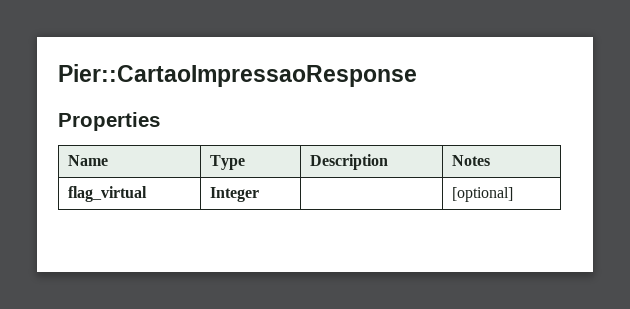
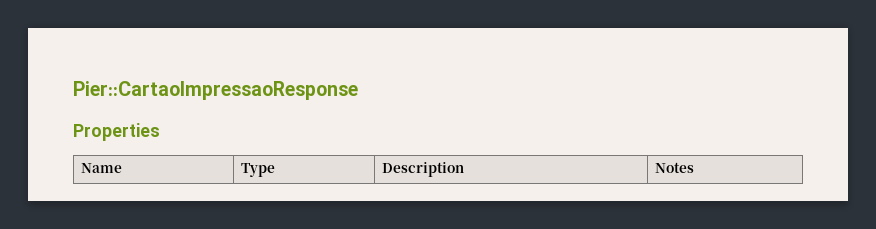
[67,186,147,202] [209,187,259,202] [451,187,513,202] // flag_virtual | Integer | | [optional] -> (695, 167) none

